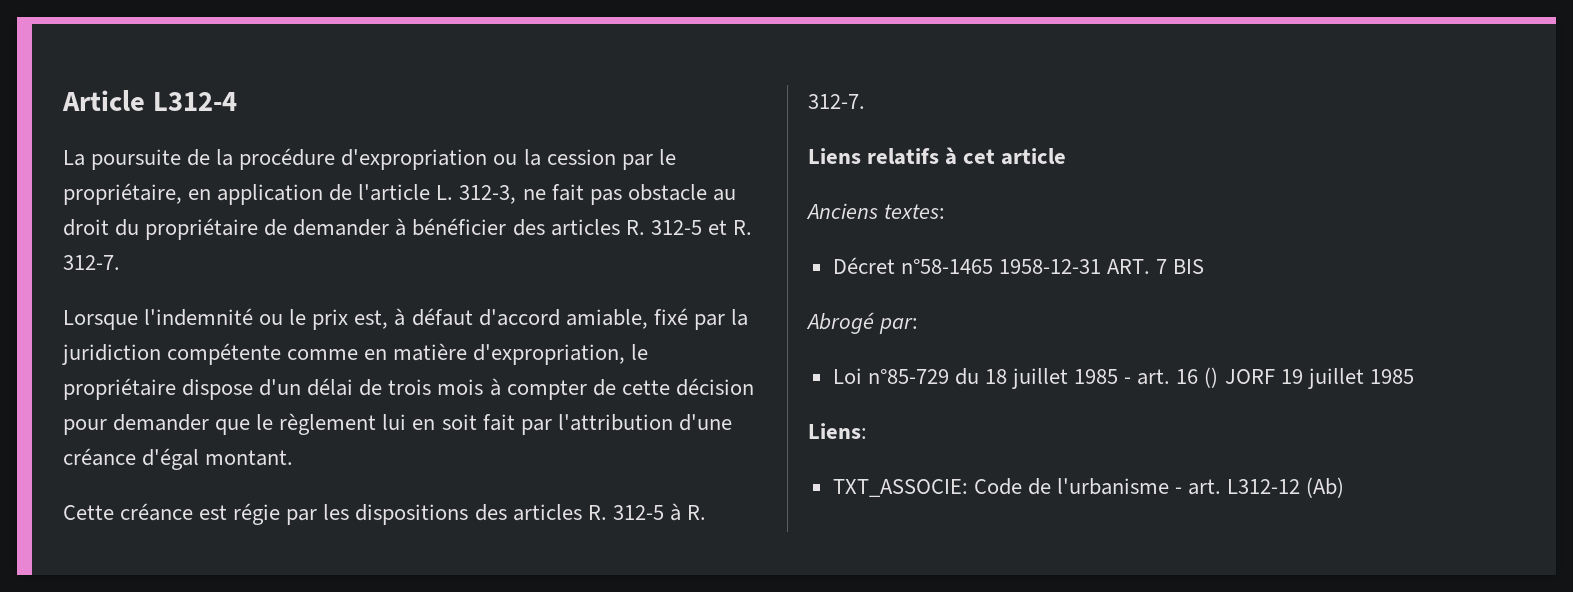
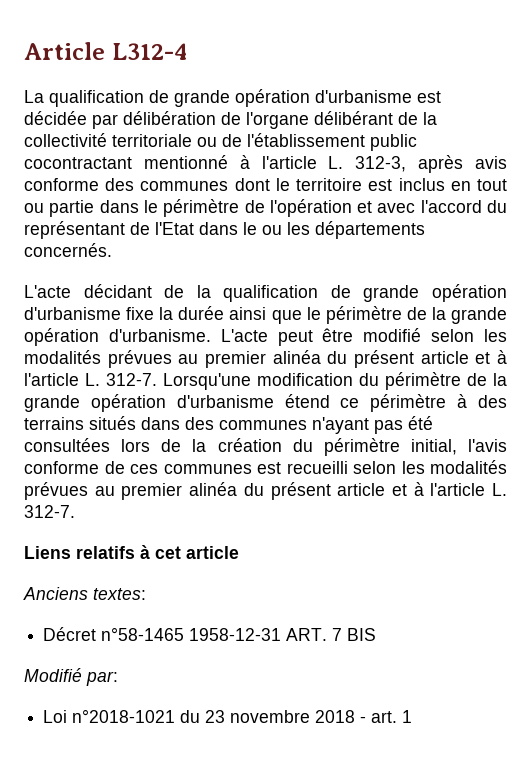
[91,148,676,170] [63,183,736,205] [63,218,752,240] [63,255,120,270] [63,308,748,330] [62,343,649,365] [63,378,754,400] [63,413,732,435] [63,448,294,470] [63,503,706,525] poursuite de la procédure d'expropriation ou la cession par le propriétaire, en application de l'article L. 312-3, ne fait pas obstacle au droit du propriétaire de demander à bénéficier des articles R. 312-5 et R. 312-7. // Lorsque l'indemnité ou le prix est, à défaut d'accord amiable, fixé par la juridiction compétente comme en matière d'expropriation, le propriétaire dispose d'un délai de trois mois à compter de cette décision pour demander que le règlement lui en soit fait par l'attribution d'une créance d'égal montant. // Cette créance est régie par les dispositions des articles R. 312-5 à R. -> [49,89,441,107] [24,111,437,129] [24,133,417,151] [24,155,507,173] [24,178,508,191] [24,199,508,217] [24,221,425,239] [24,243,112,257] [24,284,507,302] [24,306,508,324] [24,328,507,346] [24,350,508,368] [24,372,507,390] [24,394,507,412] [24,416,433,434] [24,438,507,456] [24,460,507,474] [24,482,507,500] qualification de grande opération d'urbanisme est décidée par délibération de l'organe délibérant de la collectivité territoriale ou de l'établissement public cocontractant mentionné à l'article L. 312-3, après avis conforme des communes dont le territoire est inclus en tout ou partie dans le périmètre de l'opération et avec l'accord du représentant de l'Etat dans le ou les départements concernés. // L'acte décidant de la qualification de grande opération d'urbanisme fixe la durée ainsi que le périmètre de la grande opération d'urbanisme. L'acte peut être modifié selon les modalités prévues au premier alinéa du présent article et à l'article L. 312-7. Lorsqu'une modification du périmètre de la grande opération d'urbanisme étend ce périmètre à des terrains situés dans des communes n'ayant pas été consultées lors de la création du périmètre initial, l'avis conforme de ces communes est recueilli selon les modalités prévues au premier alinéa du présent article et à l'article L.
[806,312,874,334] Abrogé -> [24,668,82,682] Modifié
[867,367,1414,389] [808,423,867,439] [832,477,1345,498] n°85-729 du 18 juillet 1985 - art. 16 () JORF 19 juillet 1985 // Liens: // TXT_ASSOCIE: Code de l'urbanisme - art. L312-12 (Ab) -> [72,709,413,723] n°2018-1021 du 23 novembre 2018 - art. 1

